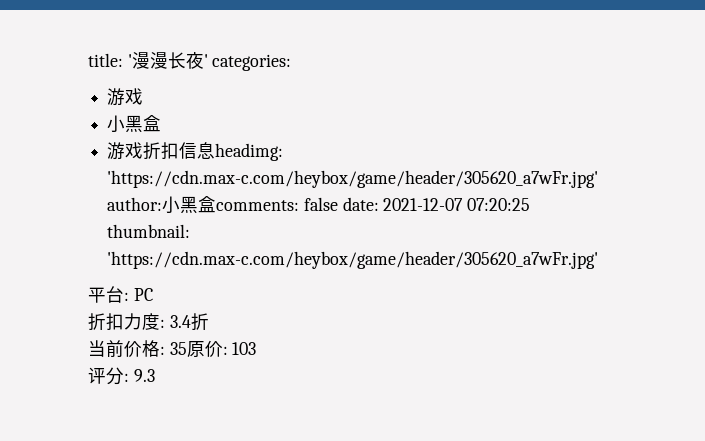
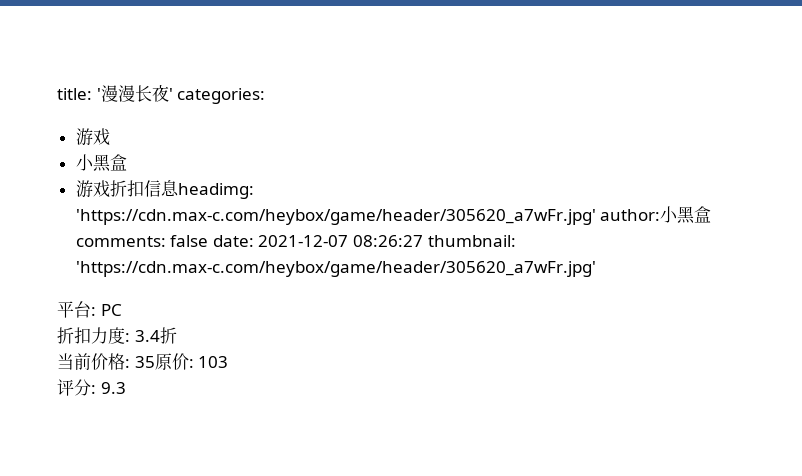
[467,198,531,211] 07:20:25 -> [353,235,424,247] 08:26:27

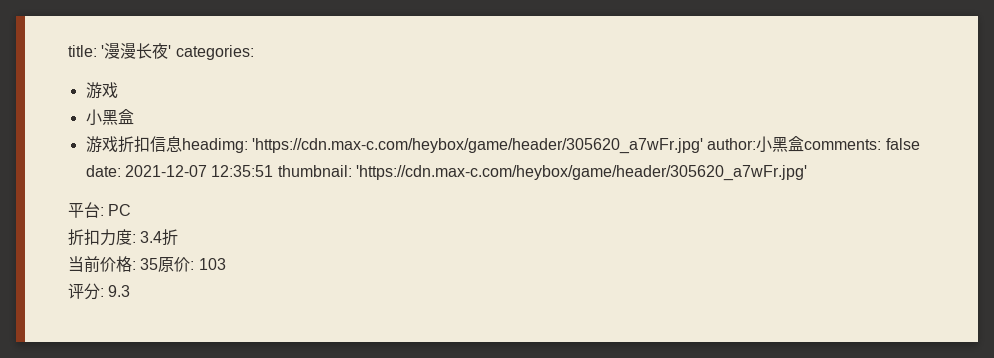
[353,235,424,247] 08:26:27 -> [211,165,274,177] 12:35:51

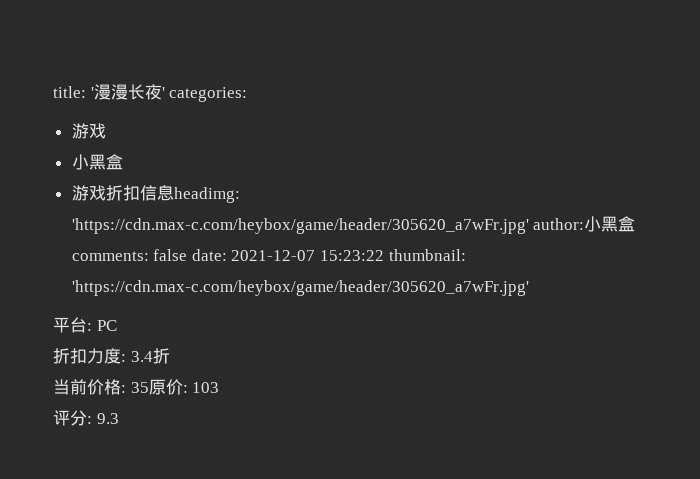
[211,165,274,177] 12:35:51 -> [320,250,385,261] 15:23:22

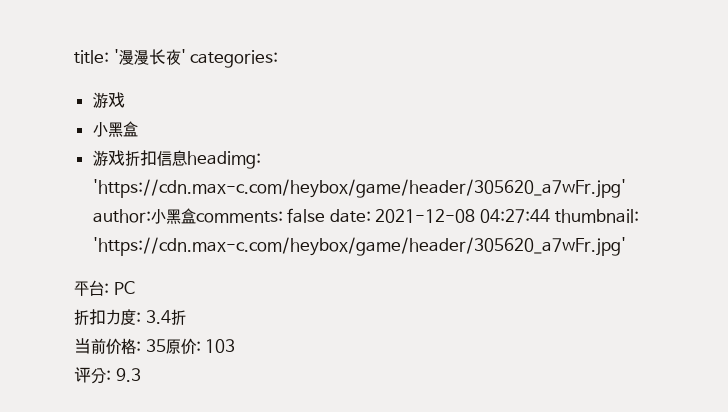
[231,250,385,261] 2021-12-07 15:23:22 -> [375,209,551,223] 2021-12-08 04:27:44

